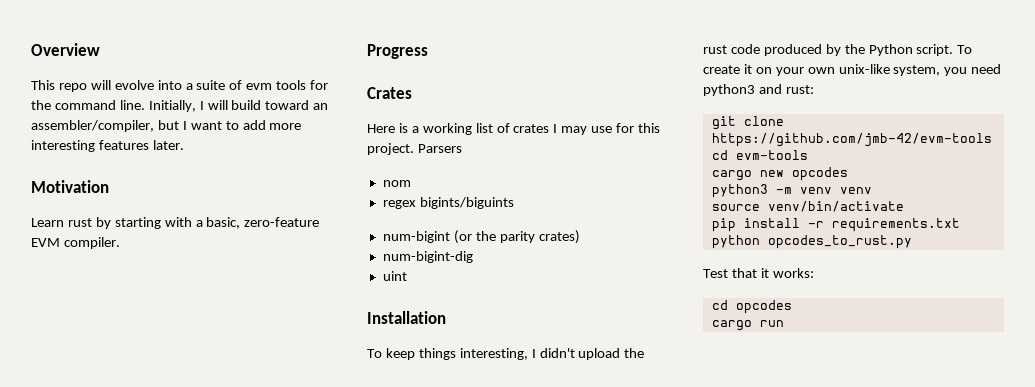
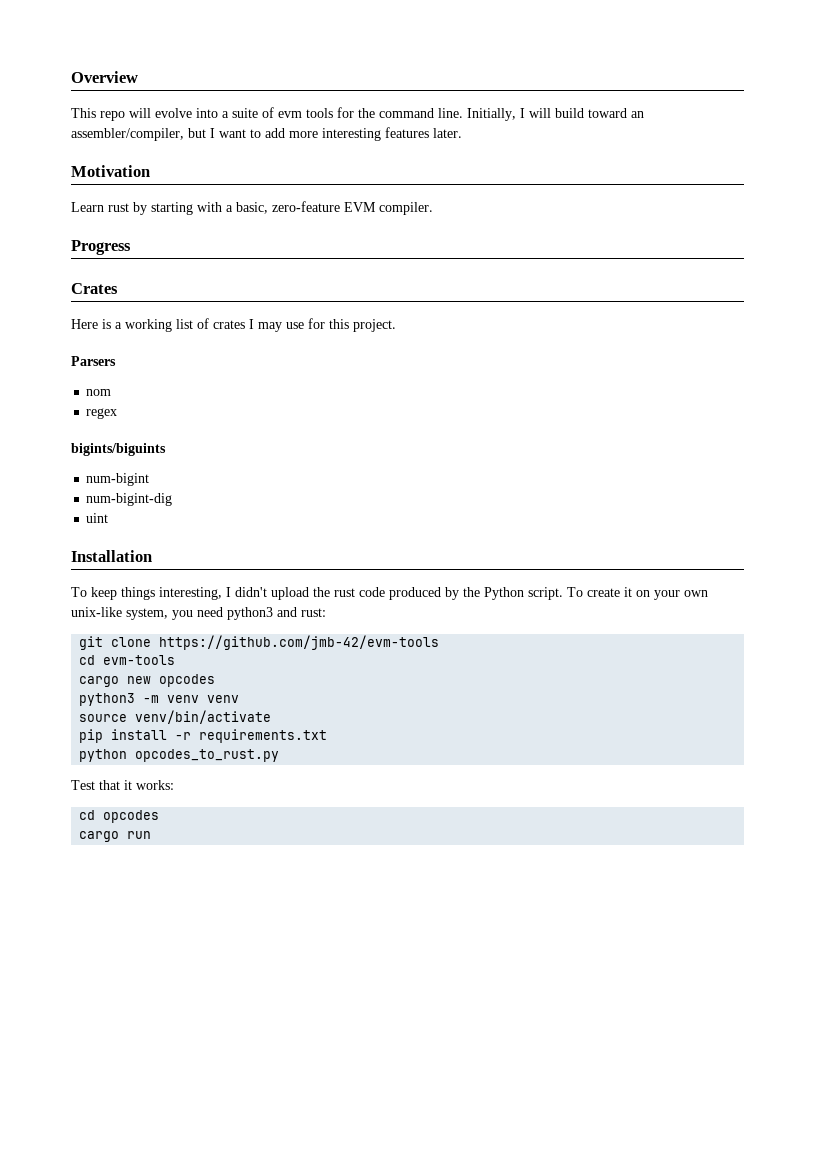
(414, 149) none -> (396, 325) //
(416, 204) none -> (118, 413) //
[453,230,580,244] (or the parity crates) -> (150, 479) none

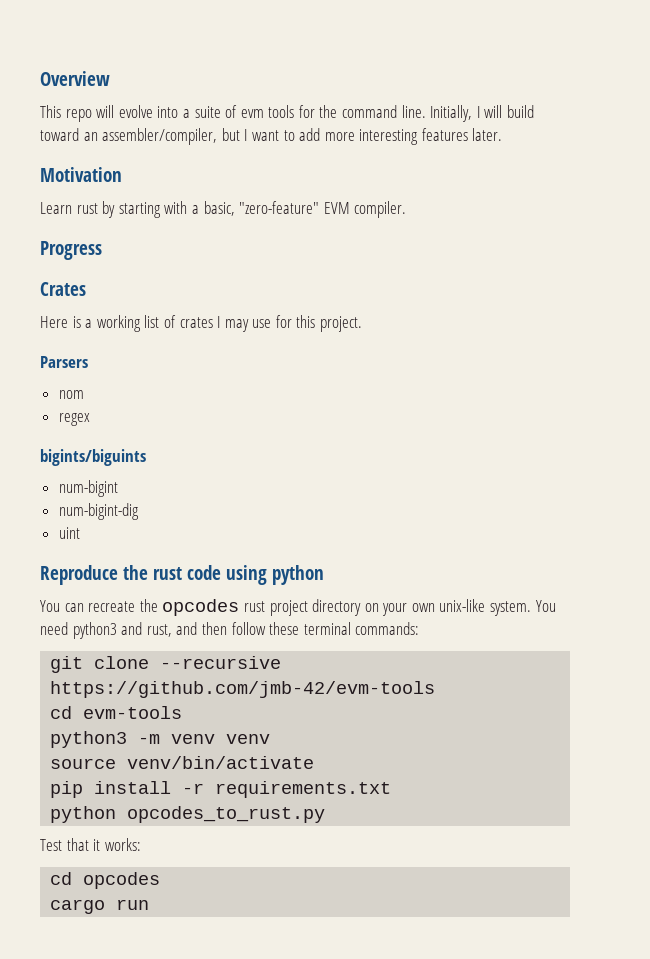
[272,201,340,212] zero-feature -> [239,201,320,214] "zero-feature"
[71,550,152,562] [71,587,632,600] Installation // To keep things interesting, I didn't upload the rust code produced by the Python script. To create it -> [40,565,324,585] [40,599,362,616] Reproduce the rust code using python // You can recreate the opcodes rust project directory
[126,608,193,620] system, you -> [490,600,556,616] system. You
[301,608,326,617] rust: -> [146,622,420,637] rust, and then follow these terminal commands:
(152, 642) none -> [160,656,282,669] --recursive
[79,674,216,687] // cargo new opcodes -> (183, 712) none

